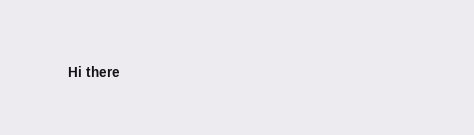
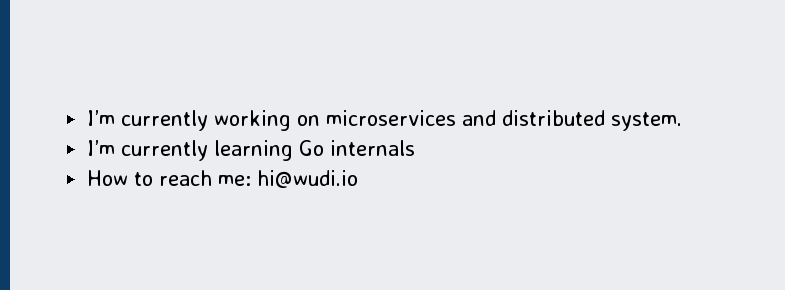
[68,66,120,77] Hi there -> [87,110,683,131] [87,140,416,161] [87,170,359,188] I’m currently working on microservices and distributed system. // I’m currently learning Go internals // How to reach me: hi@wudi.io

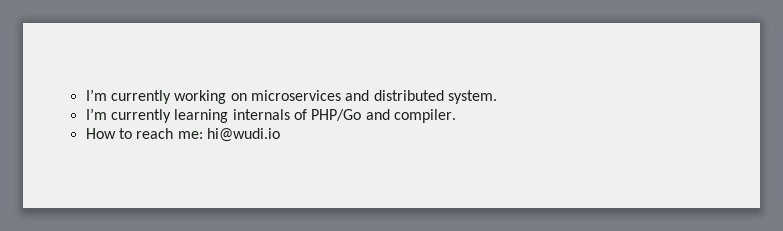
[299,140,325,156] Go -> (229, 116) none
(416, 148) none -> [293,109,456,123] of PHP/Go and compiler.

